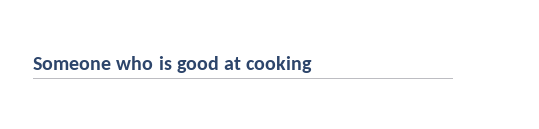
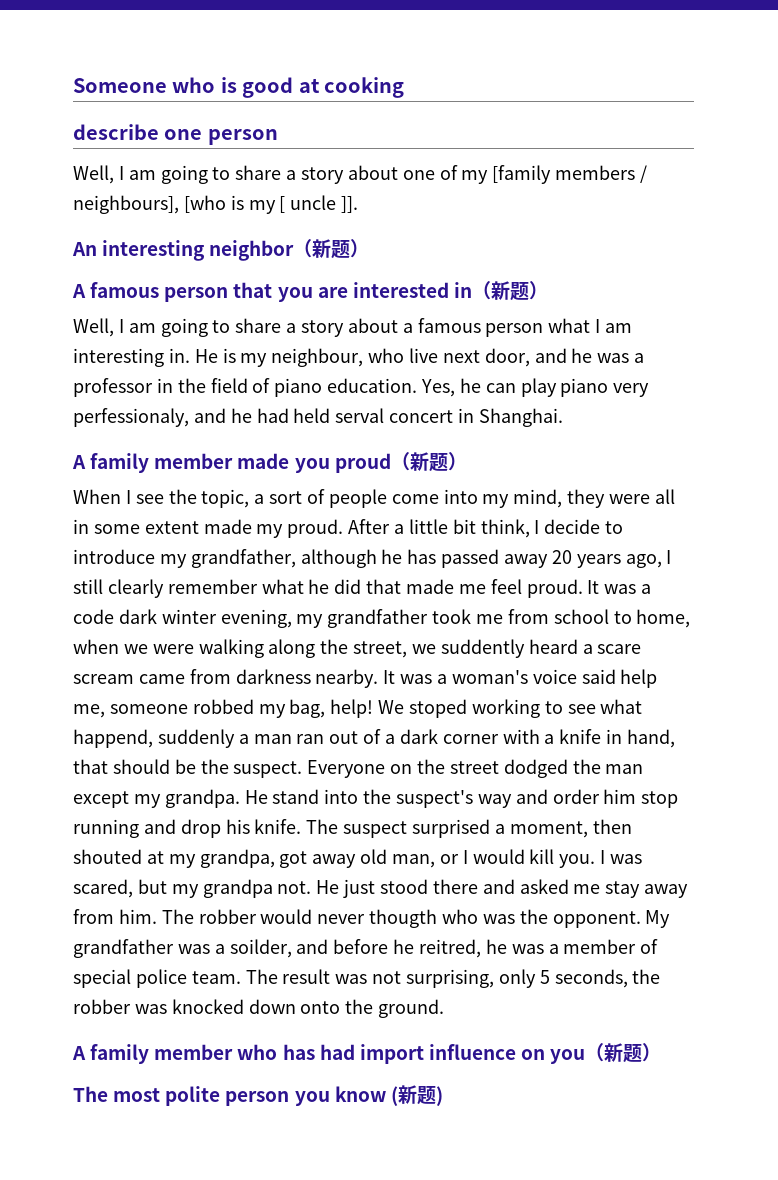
(313, 64) none -> [73,124,278,145] [73,165,648,184] [73,195,359,214] [72,239,370,261] [72,281,548,302] [73,318,633,337] [73,348,645,367] [73,378,650,397] [73,408,563,427] [72,452,467,473] [73,489,675,508] [73,519,624,538] [73,549,672,568] [73,579,652,598] [73,609,691,628] [73,639,642,658] [73,669,658,688] [73,699,643,718] [73,729,676,748] [73,759,644,778] [73,789,679,808] [73,819,632,838] [73,849,643,868] [73,879,689,898] [73,909,671,928] [73,939,659,958] [73,969,661,988] [73,999,445,1018] [72,1043,662,1064] [73,1085,443,1106] // describe one person // Well, I am going to share a story about one of my [family members / neighbours], [who is my [ uncle ]]. // An interesting neighbor（新题） // A famous person that you are interested in（新题） // Well, I am going to share a story about a famous person what I am interesting in. He is my neighbour, who live next door, and he was a professor in the field of piano education. Yes, he can play piano very perfessionaly, and he had held serval concert in Shanghai. // A family member made you proud（新题） // When I see the topic, a sort of people come into my mind, they were all in some extent made my proud. After a little bit think, I decide to introduce my grandfather, although he has passed away 20 years ago, I still clearly remember what he did that made me feel proud. It was a code dark winter evening, my grandfather took me from school to home, when we were walking along the street, we suddently heard a scare scream came from darkness nearby. It was a woman's voice said help me, someone robbed my bag, help! We stoped working to see what happend, suddenly a man ran out of a dark corner with a knife in hand, that should be the suspect. Everyone on the street dodged the man except my grandpa. He stand into the suspect's way and order him stop running and drop his knife. The suspect surprised a moment, then shouted at my grandpa, got away old man, or I would kill you. I was scared, but my grandpa not. He just stood there and asked me stay away from him. The robber would never thougth who was the opponent. My grandfather was a soilder, and before he reitred, he was a member of special police team. The result was not surprising, only 5 seconds, the robber was knocked down onto the ground. // A family member who has had import influence on you（新题） // The most polite person you know (新题)

